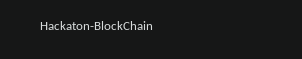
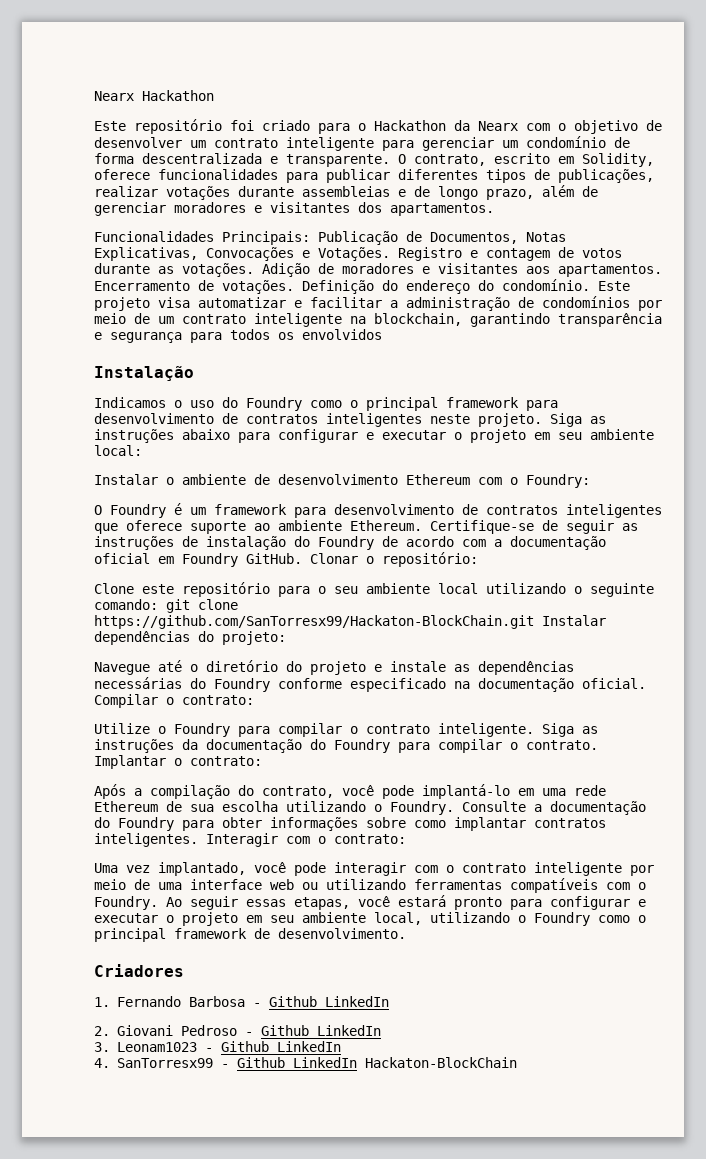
(40, 25) none -> [94,90,214,101] [94,119,662,134] [94,136,630,151] [94,153,654,167] [94,169,654,183] [94,185,598,200] [94,202,494,216] [94,231,566,245] [94,247,622,261] [94,263,662,277] [94,279,630,294] [94,296,662,311] [94,313,662,327] [94,329,382,343] [94,366,194,381] [94,397,558,411] [94,413,606,427] [94,429,654,443] [94,445,142,456] [94,474,590,488] [94,503,662,518] [94,520,638,534] [94,536,606,550] [94,552,478,567] [94,582,654,597] [94,599,238,613] [94,615,606,629] [94,631,286,645] [94,660,574,675] [94,677,646,692] [94,694,254,708] [94,723,598,737] [94,739,598,753] [94,755,262,769] [94,784,606,799] [94,801,646,815] [94,817,606,831] [94,833,406,847] [94,862,654,876] [94,878,646,893] [94,895,646,910] [94,912,646,926] [94,928,406,942] [94,964,184,977] [94,996,389,1007] [94,1025,381,1036] [94,1041,341,1052] [94,1057,357,1068] Nearx Hackathon // Este repositório foi criado para o Hackathon da Nearx com o objetivo de desenvolver um contrato inteligente para gerenciar um condomínio de forma descentralizada e transparente. O contrato, escrito em Solidity, oferece funcionalidades para publicar diferentes tipos de publicações, realizar votações durante assembleias e de longo prazo, além de gerenciar moradores e visitantes dos apartamentos. // Funcionalidades Principais: Publicação de Documentos, Notas Explicativas, Convocações e Votações. Registro e contagem de votos durante as votações. Adição de moradores e visitantes aos apartamentos. Encerramento de votações. Definição do endereço do condomínio. Este projeto visa automatizar e facilitar a administração de condomínios por meio de um contrato inteligente na blockchain, garantindo transparência e segurança para todos os envolvidos // Instalação // Indicamos o uso do Foundry como o principal framework para desenvolvimento de contratos inteligentes neste projeto. Siga as instruções abaixo para configurar e executar o projeto em seu ambiente local: // Instalar o ambiente de desenvolvimento Ethereum com o Foundry: // O Foundry é um framework para desenvolvimento de contratos inteligentes que oferece suporte ao ambiente Ethereum. Certifique-se de seguir as instruções de instalação do Foundry de acordo com a documentação oficial em Foundry GitHub. Clonar o repositório: // Clone este repositório para o seu ambiente local utilizando o seguinte comando: git clone https://github.com/SanTorresx99/Hackaton-BlockChain.git Instalar dependências do projeto: // Navegue até o diretório do projeto e instale as dependências necessárias do Foundry conforme especificado na documentação oficial. Compilar o contrato: // Utilize o Foundry para compilar o contrato inteligente. Siga as instruções da documentação do Foundry para compilar o contrato. Implantar o contrato: // Após a compilação do contrato, você pode implantá-lo em uma rede Ethereum de sua escolha utilizando o Foundry. Consulte a documentação do Foundry para obter informações sobre como implantar contratos inteligentes. Interagir com o contrato: // Uma vez implantado, você pode interagir com o contrato inteligente por meio de uma interface web ou utilizando ferramentas compatíveis com o Foundry. Ao seguir essas etapas, você estará pronto para configurar e executar o projeto em seu ambiente local, utilizando o Foundry como o principal framework de desenvolvimento. // Criadores // 1. Fernando Barbosa - Github LinkedIn // 2. Giovani Pedroso - Github LinkedIn // 3. Leonam1023 - Github LinkedIn // 4. SanTorresx99 - Github LinkedIn

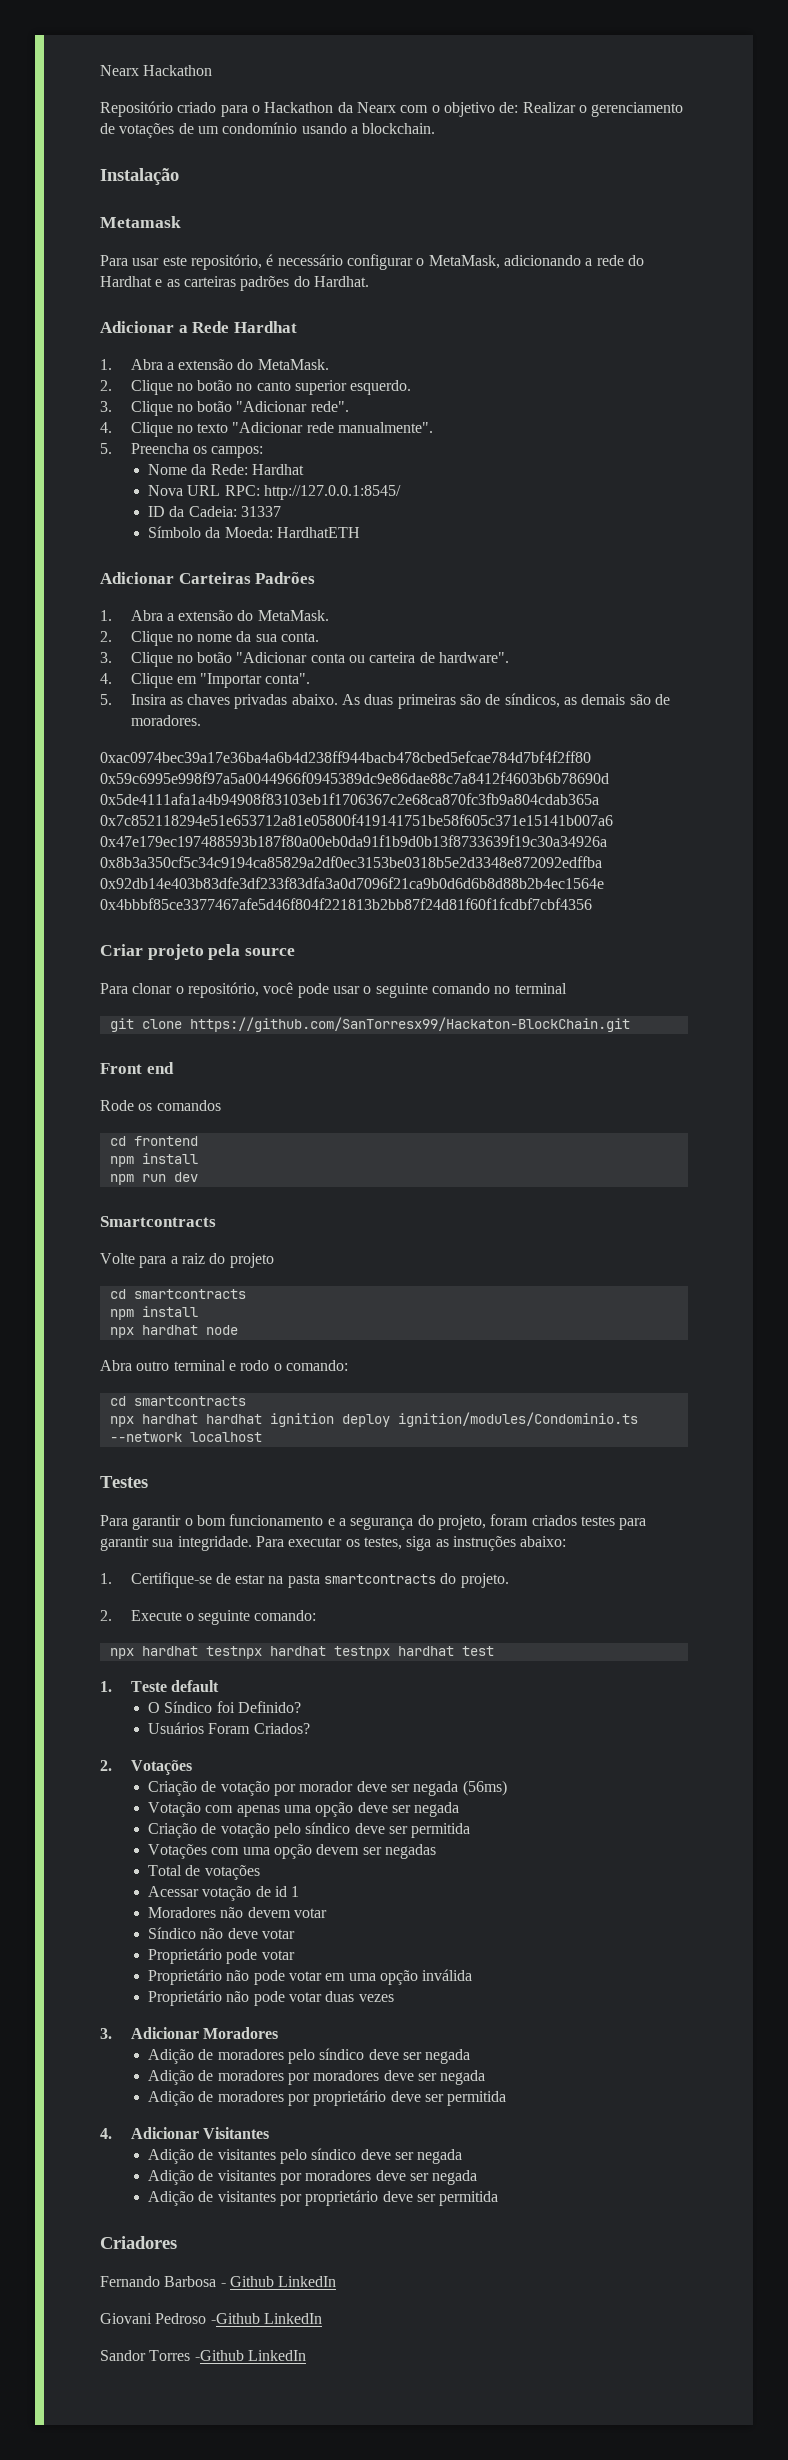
[94,119,254,134] Este repositório foi -> [100,101,173,117] Repositório
[646,120,662,131] [94,136,630,151] [94,153,654,167] [94,169,654,183] [94,185,598,200] [94,202,494,216] [94,231,566,245] [94,247,622,261] [94,263,662,277] [94,279,630,294] [94,296,662,311] [94,313,662,327] [94,329,382,343] [94,366,194,381] [94,397,558,411] [94,413,606,427] [94,429,654,443] [94,445,142,456] [94,474,590,488] [94,503,662,518] [94,520,638,534] [94,536,606,550] [94,552,478,567] [94,582,654,597] [94,599,238,613] [94,615,606,629] [94,631,286,645] [94,660,574,675] [94,677,646,692] [94,694,254,708] [94,723,598,737] [94,739,598,753] [94,755,262,769] [94,784,606,799] [94,801,646,815] [94,817,606,831] [94,833,406,847] [94,862,654,876] [94,878,646,893] [94,895,646,910] [94,912,646,926] [94,928,406,942] de desenvolver um contrato inteligente para gerenciar um condomínio de forma descentralizada e transparente. O contrato, escrito em Solidity, oferece funcionalidades para publicar diferentes tipos de publicações, realizar votações durante assembleias e de longo prazo, além de gerenciar moradores e visitantes dos apartamentos. // Funcionalidades Principais: Publicação de Documentos, Notas Explicativas, Convocações e Votações. Registro e contagem de votos durante as votações. Adição de moradores e visitantes aos apartamentos. Encerramento de votações. Definição do endereço do condomínio. Este projeto visa automatizar e facilitar a administração de condomínios por meio de um contrato inteligente na blockchain, garantindo transparência e segurança para todos os envolvidos // Instalação // Indicamos o uso do Foundry como o principal framework para desenvolvimento de contratos inteligentes neste projeto. Siga as instruções abaixo para configurar e executar o projeto em seu ambiente local: // Instalar o ambiente de desenvolvimento Ethereum com o Foundry: // O Foundry é um framework para desenvolvimento de contratos inteligentes que oferece suporte ao ambiente Ethereum. Certifique-se de seguir as instruções de instalação do Foundry de acordo com a documentação oficial em Foundry GitHub. Clonar o repositório: // Clone este repositório para o seu ambiente local utilizando o seguinte comando: git clone https://github.com/SanTorresx99/Hackaton-BlockChain.git Instalar dependências do projeto: // Navegue até o diretório do projeto e instale as dependências necessárias do Foundry conforme especificado na documentação oficial. Compilar o contrato: // Utilize o Foundry para compilar o contrato inteligente. Siga as instruções da documentação do Foundry para compilar o contrato. Implantar o contrato: // Após a compilação do contrato, você pode implantá-lo em uma rede Ethereum de sua escolha utilizando o Foundry. Consulte a documentação do Foundry para obter informações sobre como implantar contratos inteligentes. Interagir com o contrato: // Uma vez implantado, você pode interagir com o contrato inteligente por meio de uma interface web ou utilizando ferramentas compatíveis com o Foundry. Ao seguir essas etapas, você estará pronto para configurar e executar o projeto em seu ambiente local, utilizando o Foundry como o principal framework de desenvolvimento. -> [499,102,684,117] [100,122,436,138] [100,168,179,185] [100,216,181,228] [100,254,644,270] [100,276,369,291] [100,321,297,333] [100,359,329,370] [100,380,412,395] [100,401,349,416] [100,422,434,437] [100,443,264,458] [148,464,305,475] [148,485,402,500] [148,506,282,517] [148,526,361,538] [100,572,316,584] [100,610,329,621] [100,631,320,646] [100,652,510,667] [100,673,311,688] [100,693,670,709] [130,715,201,726] [100,751,591,763] [100,772,609,784] [100,793,599,805] [100,814,613,826] [100,835,607,847] [100,856,602,868] [100,877,604,889] [100,898,592,910] [100,944,296,960] [100,982,567,998] [109,1017,630,1032] [100,1062,174,1074] [100,1100,221,1111] [109,1136,198,1146] [109,1153,198,1167] [109,1172,198,1185] [100,1216,216,1227] [100,1253,274,1268] [109,1289,246,1299] [109,1306,198,1320] [109,1325,238,1338] [100,1360,348,1371] [109,1396,246,1406] [109,1412,638,1427] [109,1432,262,1442] [100,1476,148,1488] [100,1514,647,1530] [100,1536,567,1551] [100,1572,509,1588] [100,1610,317,1625] [109,1646,494,1659] [100,1680,219,1692] [148,1701,302,1713] [148,1722,310,1734] [100,1760,192,1775] [148,1780,507,1796] [148,1802,460,1817] [148,1822,471,1838] [148,1844,437,1859] [148,1865,260,1880] [148,1886,300,1901] [148,1907,328,1918] [148,1927,296,1939] [148,1948,295,1964] [148,1969,473,1985] [148,1990,394,2006] [100,2027,278,2039] [148,2048,471,2064] [148,2070,486,2085] [148,2090,507,2106] [100,2127,269,2139] [148,2148,463,2164] [148,2170,478,2185] [148,2190,499,2206] de: Realizar o gerenciamento de votações de um condomínio usando a blockchain. // Instalação // Metamask // Para usar este repositório, é necessário configurar o MetaMask, adicionando a rede do Hardhat e as carteiras padrões do Hardhat. // Adicionar a Rede Hardhat // 1. Abra a extensão do MetaMask. // 2. Clique no botão no canto superior esquerdo. // 3. Clique no botão "Adicionar rede". // 4. Clique no texto "Adicionar rede manualmente". // 5. Preencha os campos: // Nome da Rede: Hardhat // Nova URL RPC: http://127.0.0.1:8545/ // ID da Cadeia: 31337 // Símbolo da Moeda: HardhatETH // Adicionar Carteiras Padrões // 1. Abra a extensão do MetaMask. // 2. Clique no nome da sua conta. // 3. Clique no botão "Adicionar conta ou carteira de hardware". // 4. Clique em "Importar conta". // 5. Insira as chaves privadas abaixo. As duas primeiras são de síndicos, as demais são de moradores. // 0xac0974bec39a17e36ba4a6b4d238ff944bacb478cbed5efcae784d7bf4f2ff80 0x59c6995e998f97a5a0044966f0945389dc9e86dae88c7a8412f4603b6b78690d 0x5de4111afa1a4b94908f83103eb1f1706367c2e68ca870fc3fb9a804cdab365a 0x7c852118294e51e653712a81e05800f419141751be58f605c371e15141b007a6 0x47e179ec197488593b187f80a00eb0da91f1b9d0b13f8733639f19c30a34926a 0x8b3a350cf5c34c9194ca85829a2df0ec3153be0318b5e2d3348e872092edffba 0x92db14e403b83dfe3df233f83dfa3a0d7096f21ca9b0d6d6b8d88b2b4ec1564e 0x4bbbf85ce3377467afe5d46f804f221813b2bb87f24d81f60f1fcdbf7cbf4356 // Criar projeto pela source // Para clonar o repositório, você pode usar o seguinte comando no terminal // git clone https://github.com/SanTorresx99/Hackaton-BlockChain.git // Front end // Rode os comandos // cd frontend // npm install // npm run dev // Smartcontracts // Volte para a raiz do projeto // cd smartcontracts // npm install // npx hardhat node // Abra outro terminal e rodo o comando: // cd smartcontracts // npx hardhat hardhat ignition deploy ignition/modules/Condominio.ts --network localhost // Testes // Para garantir o bom funcionamento e a segurança do projeto, foram criados testes para garantir sua integridade. Para executar os testes, siga as instruções abaixo: // 1. Certifique-se de estar na pasta smartcontracts do projeto. // 2. Execute o seguinte comando: // npx hardhat testnpx hardhat testnpx hardhat test // 1. Teste default // O Síndico foi Definido? // Usuários Foram Criados? // 2. Votações // Criação de votação por morador deve ser negada (56ms) // Votação com apenas uma opção deve ser negada // Criação de votação pelo síndico deve ser permitida // Votações com uma opção devem ser negadas // Total de votações // Acessar votação de id 1 // Moradores não devem votar // Síndico não deve votar // Proprietário pode votar // Proprietário não pode votar em uma opção inválida // Proprietário não pode votar duas vezes // 3. Adicionar Moradores // Adição de moradores pelo síndico deve ser negada // Adição de moradores por moradores deve ser negada // Adição de moradores por proprietário deve ser permitida // 4. Adicionar Visitantes // Adição de visitantes pelo síndico deve ser negada // Adição de visitantes por moradores deve ser negada // Adição de visitantes por proprietário deve ser permitida
[94,997,110,1007] 1. -> (177, 2242) none
[94,1026,110,1036] 2. -> (337, 2281) none
[244,1025,381,1036] [94,1041,341,1052] [94,1057,517,1068] - Github LinkedIn // 3. Leonam1023 - Github LinkedIn // 4. SanTorresx99 - Github LinkedIn Hackaton-BlockChain -> [210,2313,322,2324] [100,2350,306,2361] -Github LinkedIn // Sandor Torres -Github LinkedIn

